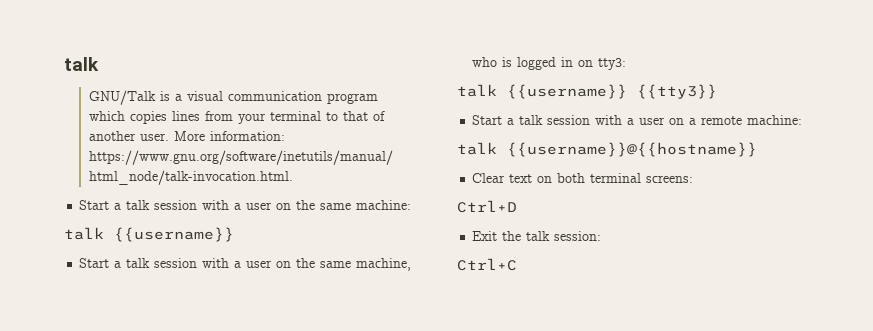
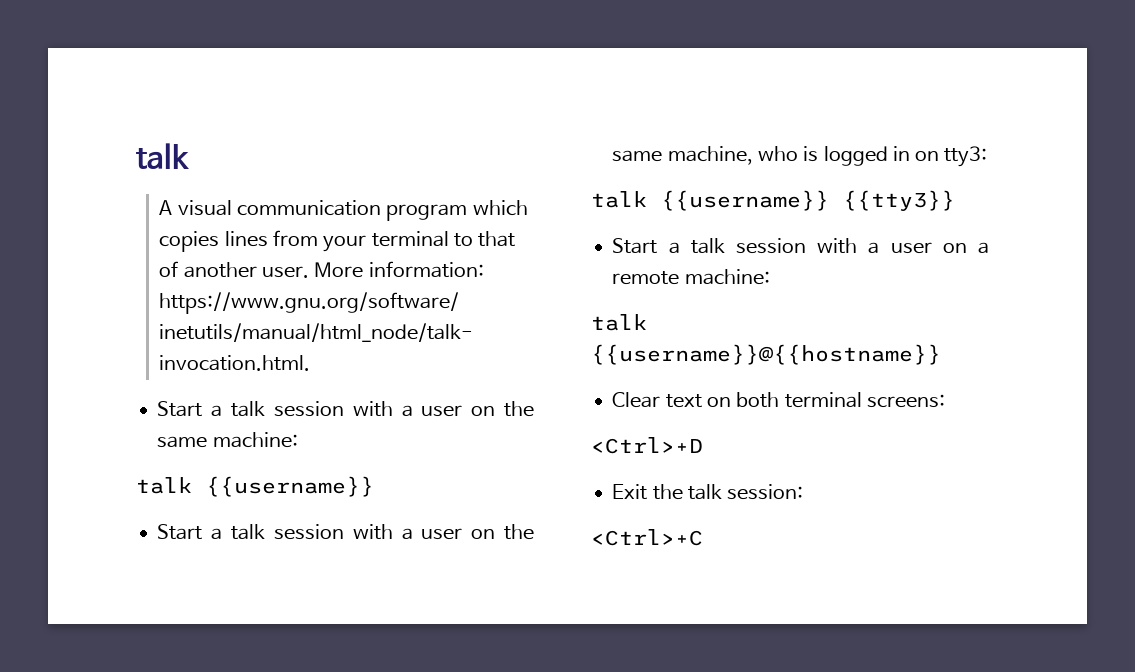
[88,90,182,105] GNU/Talk is a -> [159,200,173,215] A
[457,200,517,213] Ctrl+D -> [591,437,703,454] <Ctrl>+D
[457,258,517,271] Ctrl+C -> [591,529,703,546] <Ctrl>+C

